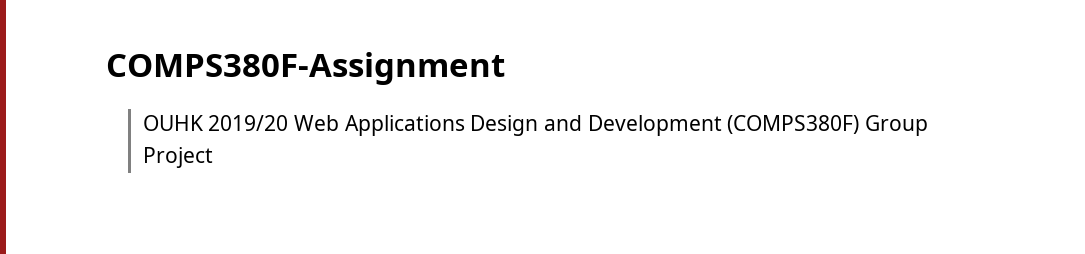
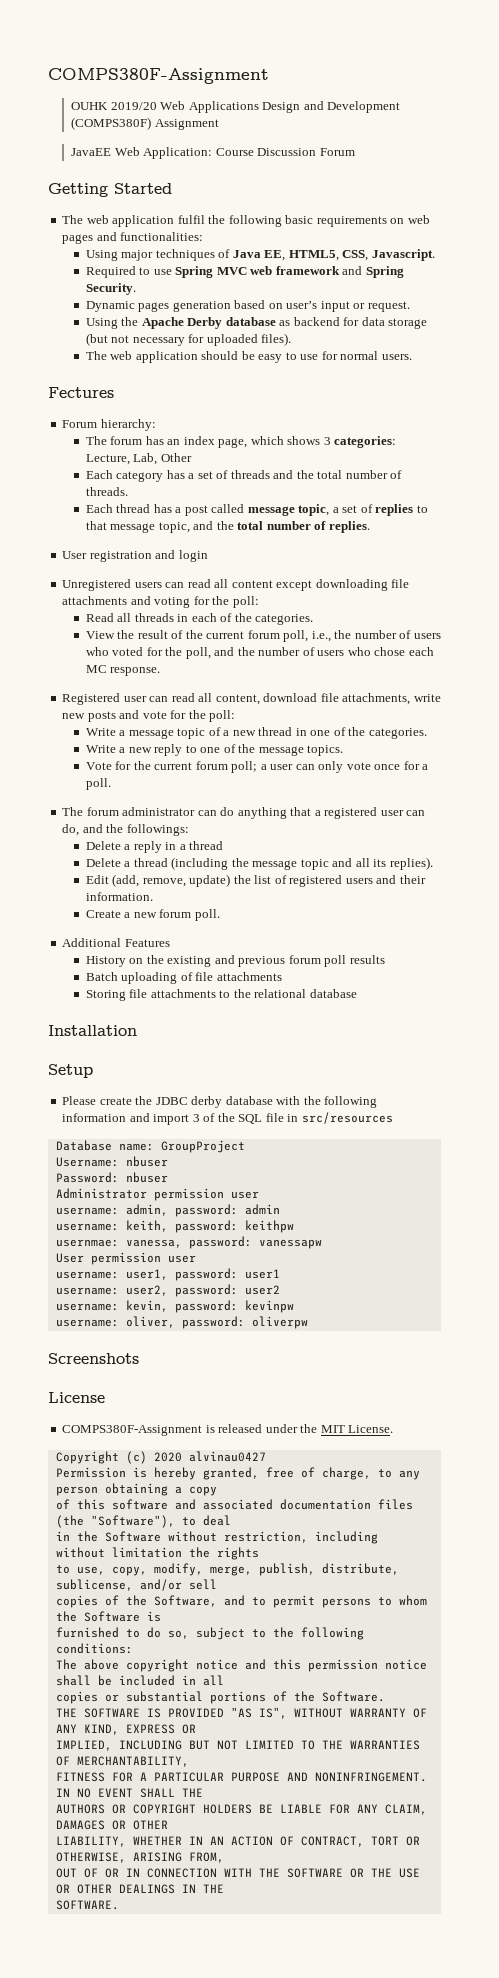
[865,115,929,136] [142,147,213,168] Group Project -> [154,119,219,130] [71,147,355,159] [48,183,172,197] [62,215,430,227] [62,232,204,244] [85,249,435,261] [85,266,404,278] [85,283,136,295] [85,300,410,312] [85,317,428,329] [85,333,292,346] [85,351,412,363] [48,387,114,398] [62,419,156,431] [85,436,397,448] [85,453,192,465] [85,470,403,482] [85,487,128,496] [85,504,428,516] [85,521,370,533] [62,550,208,562] [62,579,410,591] [62,596,259,608] [85,613,314,625] [85,630,441,642] [85,647,434,659] [85,665,161,676] [62,693,441,705] [62,710,236,722] [85,727,427,739] [85,744,344,756] [85,761,429,773] [85,778,111,790] [62,807,426,819] [62,824,189,836] [85,841,224,853] [85,857,433,870] [85,874,426,887] [85,892,153,901] [85,909,220,921] [62,938,170,947] [85,955,385,967] [85,972,282,984] [85,989,357,1001] [48,1025,137,1036] [48,1064,93,1078] [62,1096,378,1108] [62,1112,393,1125] [55,1140,245,1153] [55,1156,168,1167] [55,1172,168,1183] [55,1188,259,1201] [55,1204,280,1217] [55,1220,294,1233] [55,1236,322,1249] [55,1252,196,1265] [55,1268,280,1281] [55,1284,280,1297] [55,1300,294,1313] [55,1316,308,1329] [48,1353,139,1364] [48,1392,105,1403] [62,1424,394,1436] [55,1451,266,1464] [55,1467,420,1480] [55,1483,217,1496] [55,1499,413,1510] [55,1515,231,1528] [55,1531,378,1544] [55,1547,259,1560] [55,1563,399,1576] [55,1579,217,1591] [55,1595,427,1608] [55,1611,161,1622] [55,1627,364,1640] [55,1643,133,1654] [55,1659,427,1672] [55,1675,224,1686] [55,1691,385,1704] [55,1707,427,1719] [55,1724,196,1735] [55,1740,420,1751] [55,1756,189,1767] [55,1772,427,1782] [55,1788,203,1798] [55,1804,427,1815] [55,1820,168,1830] [55,1836,420,1847] [55,1852,224,1863] [55,1868,420,1878] [55,1884,224,1894] [55,1900,119,1910] Assignment // JavaEE Web Application: Course Discussion Forum // Getting Started // The web application fulfil the following basic requirements on web pages and functionalities: // Using major techniques of Java EE, HTML5, CSS, Javascript. // Required to use Spring MVC web framework and Spring Security. // Dynamic pages generation based on user’s input or request. // Using the Apache Derby database as backend for data storage (but not necessary for uploaded files). // The web application should be easy to use for normal users. // Fectures // Forum hierarchy: // The forum has an index page, which shows 3 categories: Lecture, Lab, Other // Each category has a set of threads and the total number of threads. // Each thread has a post called message topic, a set of replies to that message topic, and the total number of replies. // User registration and login // Unregistered users can read all content except downloading file attachments and voting for the poll: // Read all threads in each of the categories. // View the result of the current forum poll, i.e., the number of users who voted for the poll, and the number of users who chose each MC response. // Registered user can read all content, download file attachments, write new posts and vote for the poll: // Write a message topic of a new thread in one of the categories. // Write a new reply to one of the message topics. // Vote for the current forum poll; a user can only vote once for a poll. // The forum administrator can do anything that a registered user can do, and the followings: // Delete a reply in a thread // Delete a thread (including the message topic and all its replies). // Edit (add, remove, update) the list of registered users and their information. // Create a new forum poll. // Additional Features // History on the existing and previous forum poll results // Batch uploading of file attachments // Storing file attachments to the relational database // Installation // Setup // Please create the JDBC derby database with the following information and import 3 of the SQL file in src/resources // Database name: GroupProject // Username: nbuser // Password: nbuser // Administrator permission user // username: admin, password: admin // username: keith, password: keithpw // usernmae: vanessa, password: vanessapw // User permission user // username: user1, password: user1 // username: user2, password: user2 // username: kevin, password: kevinpw // username: oliver, password: oliverpw // Screenshots // License // COMPS380F-Assignment is released under the MIT License. // Copyright (c) 2020 alvinau0427 // Permission is hereby granted, free of charge, to any person obtaining a copy // of this software and associated documentation files (the "Software"), to deal // in the Software without restriction, including without limitation the rights // to use, copy, modify, merge, publish, distribute, sublicense, and/or sell // copies of the Software, and to permit persons to whom the Software is // furnished to do so, subject to the following conditions: // The above copyright notice and this permission notice shall be included in all // copies or substantial portions of the Software. // THE SOFTWARE IS PROVIDED "AS IS", WITHOUT WARRANTY OF ANY KIND, EXPRESS OR // IMPLIED, INCLUDING BUT NOT LIMITED TO THE WARRANTIES OF MERCHANTABILITY, // FITNESS FOR A PARTICULAR PURPOSE AND NONINFRINGEMENT. IN NO EVENT SHALL THE // AUTHORS OR COPYRIGHT HOLDERS BE LIABLE FOR ANY CLAIM, DAMAGES OR OTHER // LIABILITY, WHETHER IN AN ACTION OF CONTRACT, TORT OR OTHERWISE, ARISING FROM, // OUT OF OR IN CONNECTION WITH THE SOFTWARE OR THE USE OR OTHER DEALINGS IN THE // SOFTWARE.

